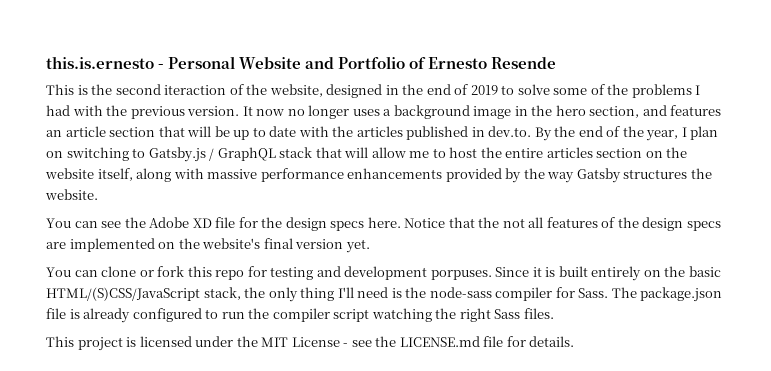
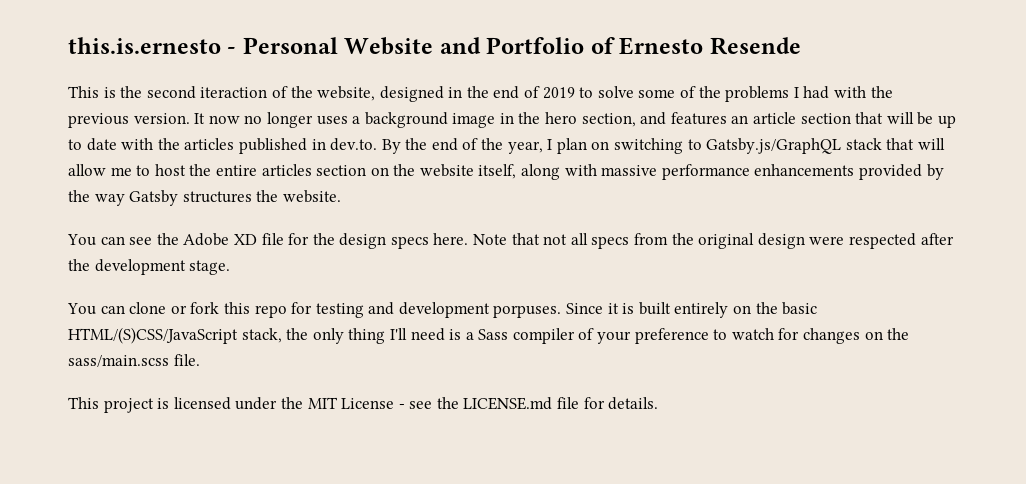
[148,147,276,162] Gatsby.js / GraphQL -> [706,138,842,154] Gatsby.js/GraphQL
[404,217,721,231] [46,238,370,253] Notice that the not all features of the design specs are implemented on the website's final version yet. -> [473,233,954,249] [68,259,231,275] Note that not all specs from the original design were respected after the development stage.
[405,287,723,302] [46,308,554,323] the node-sass compiler for Sass. The package.json file is already configured to run the compiler script watching the right Sass files. -> [465,328,910,344] [68,354,200,367] a Sass compiler of your preference to watch for changes on the sass/main.scss file.

